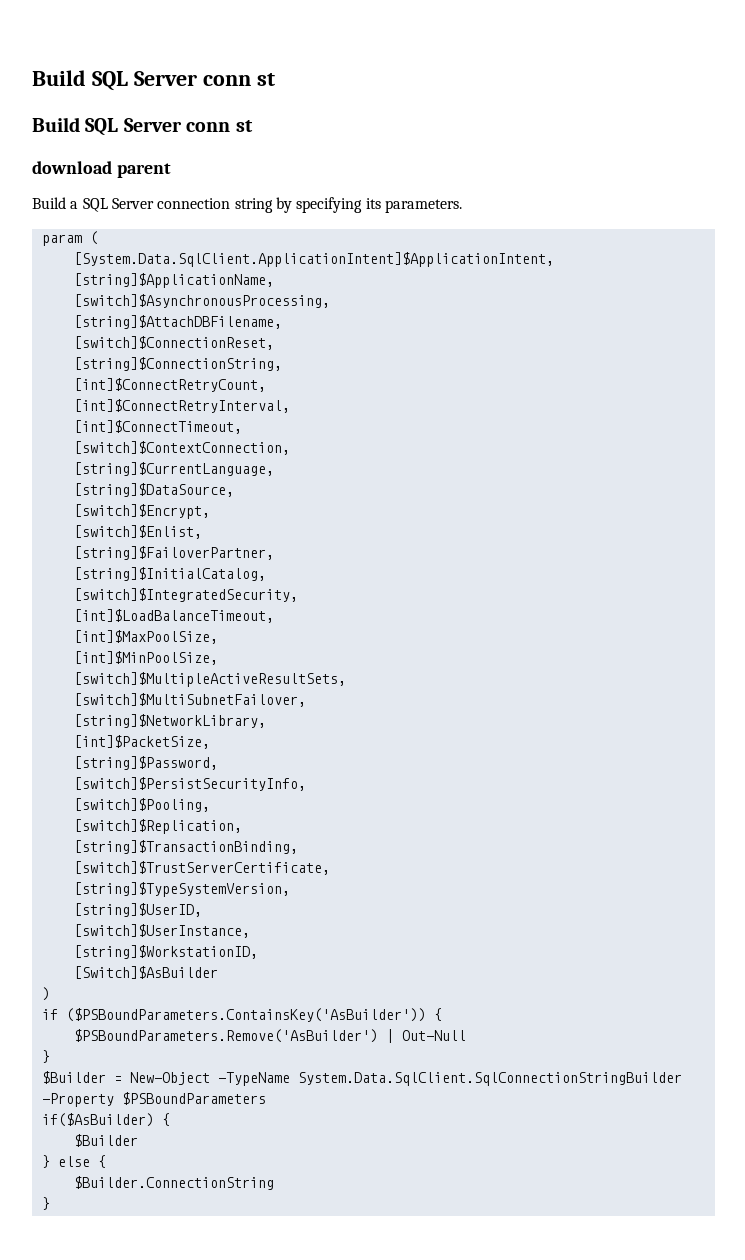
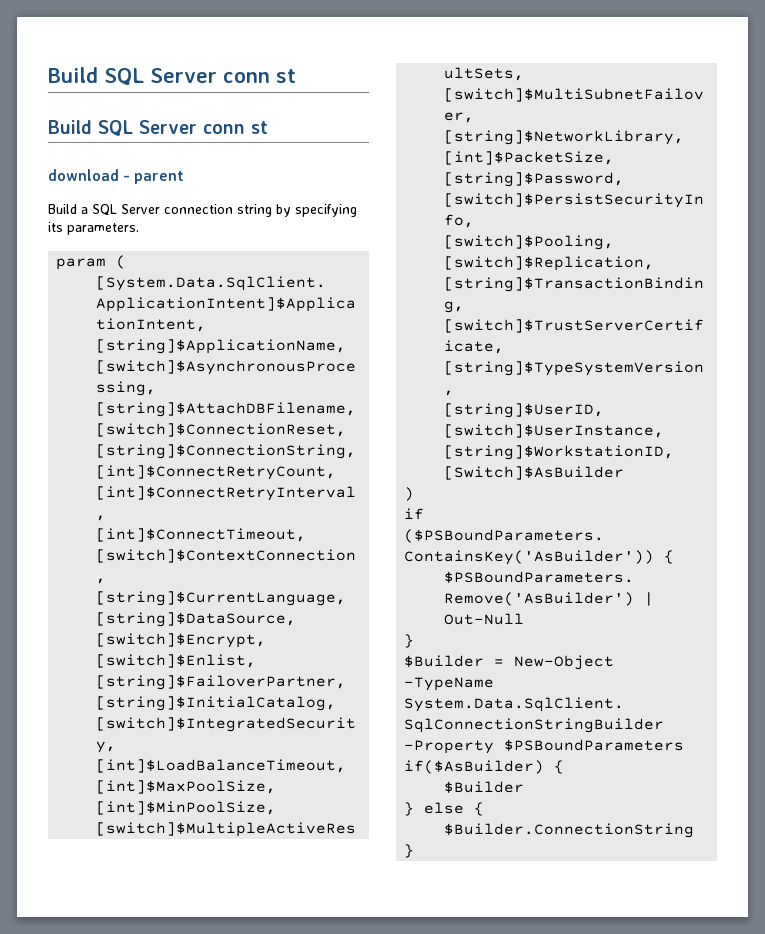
(112, 167) none -> [123,175,131,181] -

